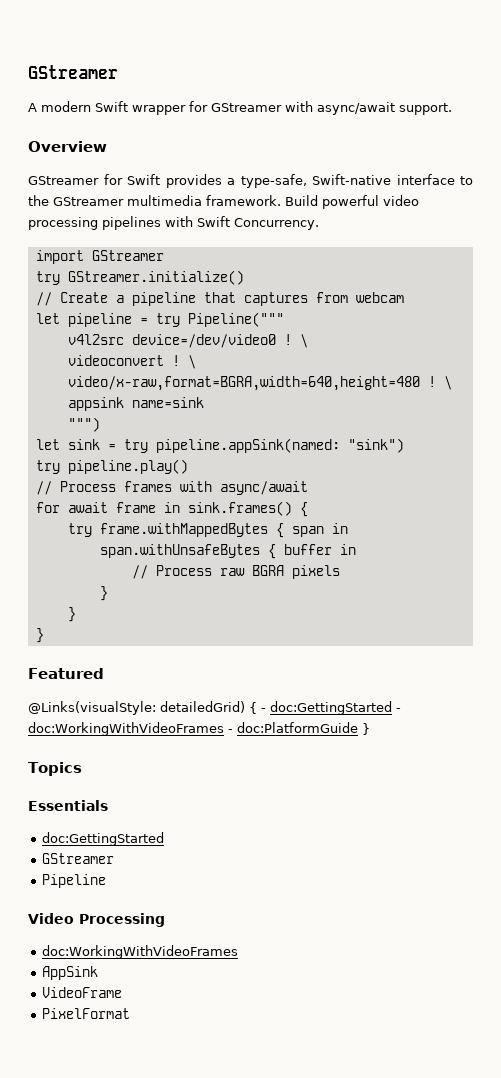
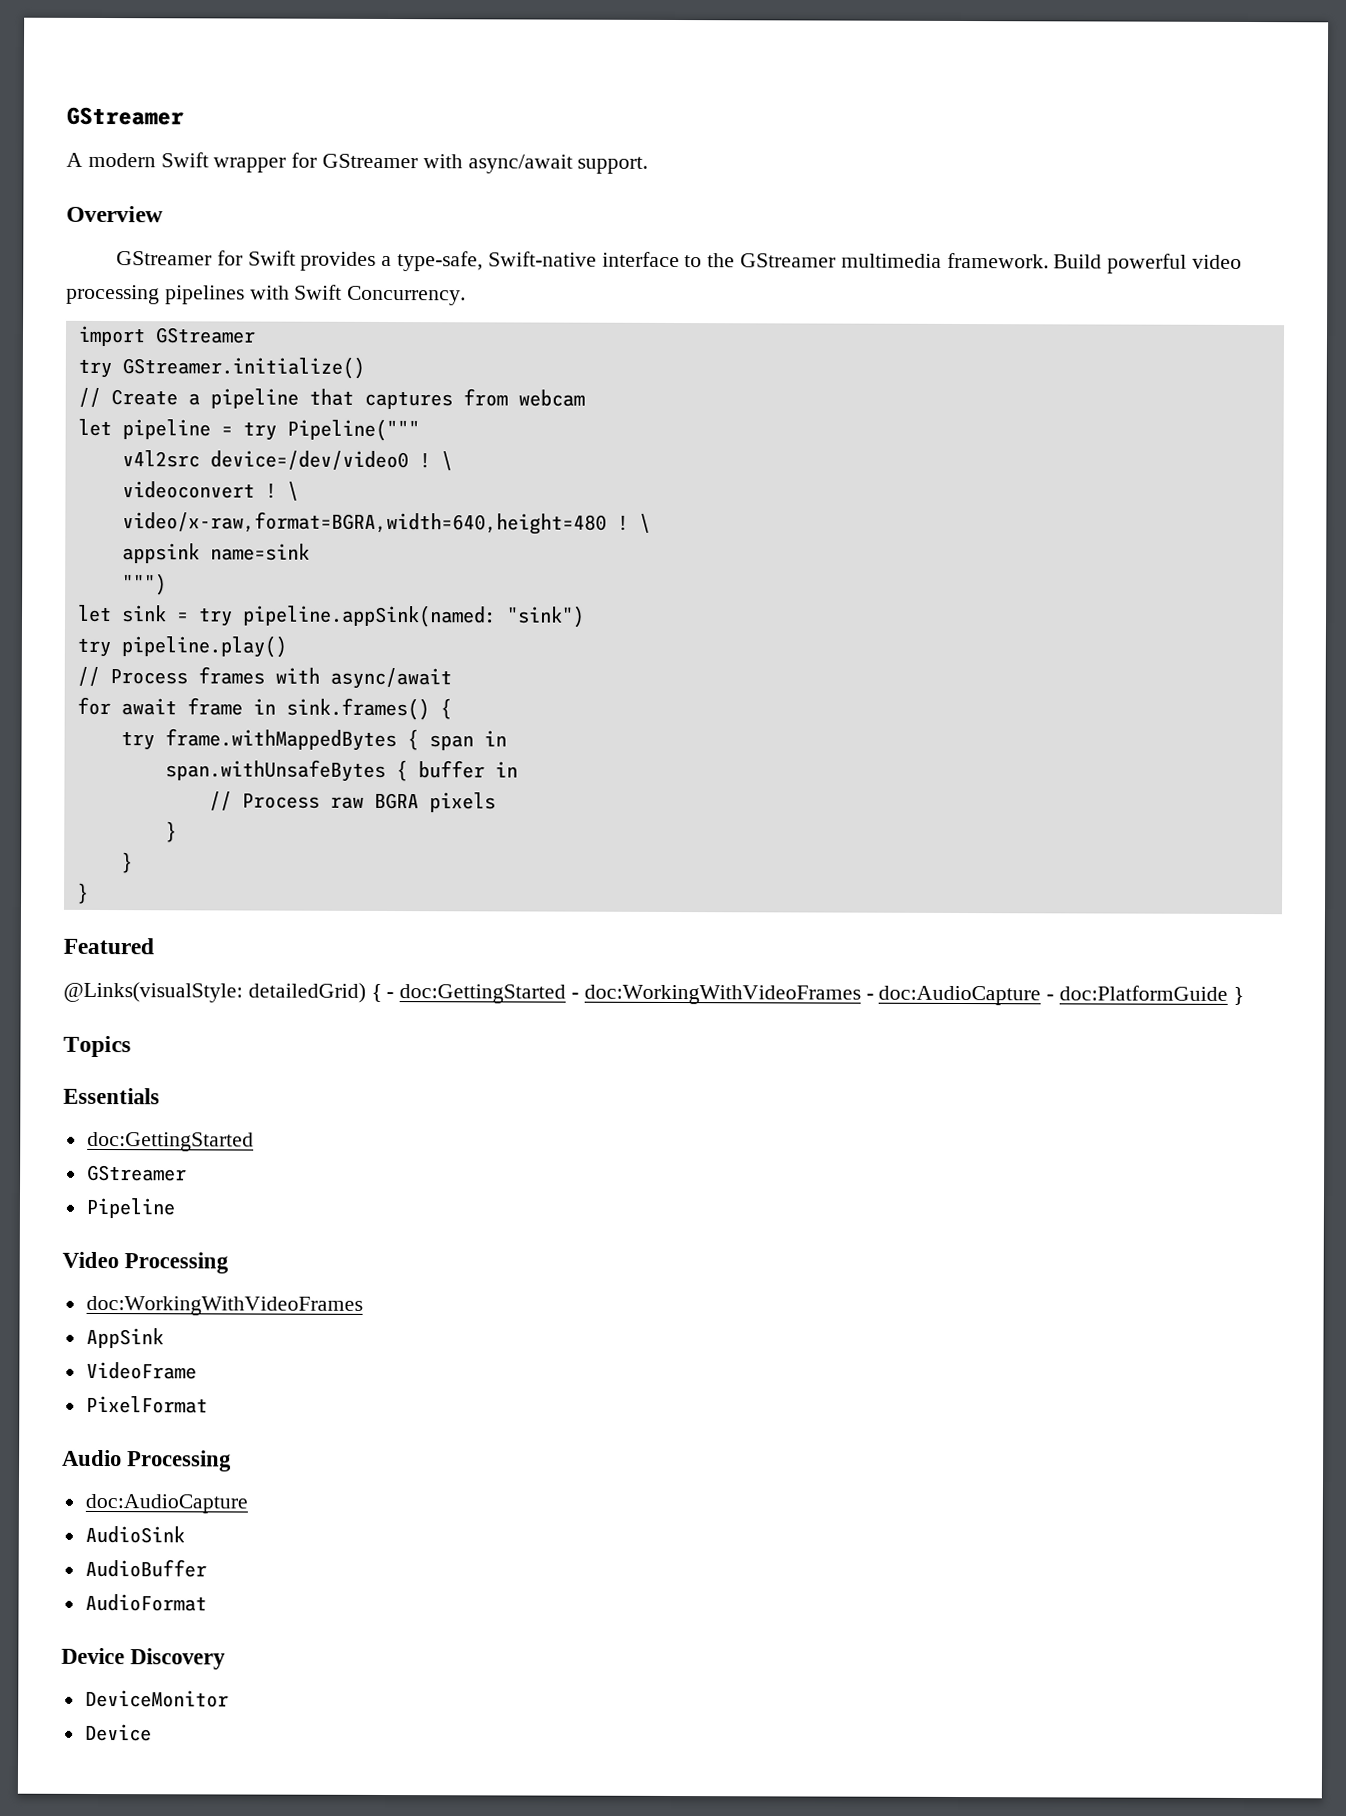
(233, 731) none -> [878,985,1055,1006] doc:AudioCapture -
(131, 1013) none -> [62,1449,233,1472] [84,1493,248,1514] [84,1525,185,1544] [84,1558,207,1578] [84,1593,207,1612] [61,1647,227,1670] [84,1689,229,1708] [84,1723,152,1742] // Audio Processing // doc:AudioCapture // AudioSink // AudioBuffer // AudioFormat // Device Discovery // DeviceMonitor // Device

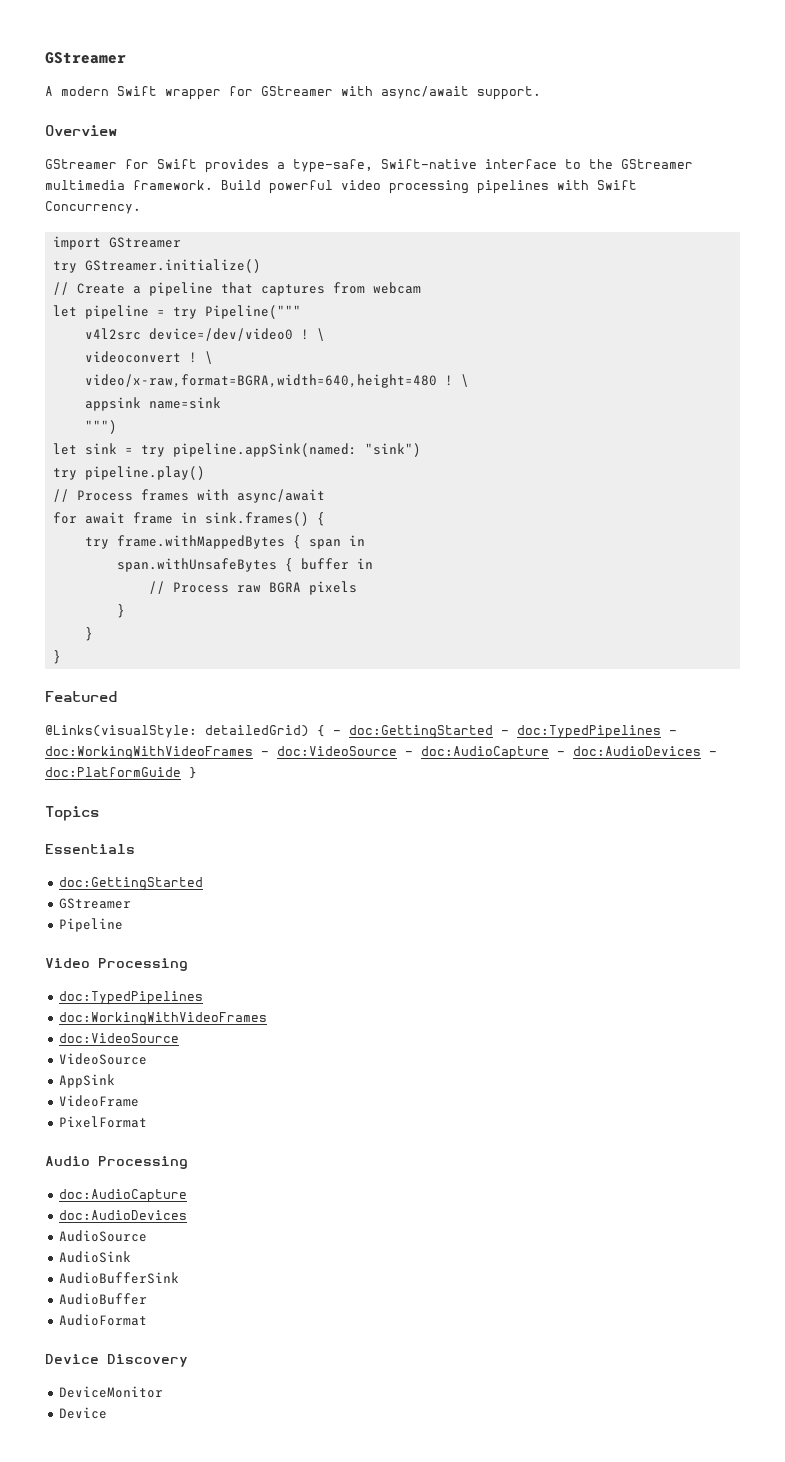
[583,984,1042,1006] doc:WorkingWithVideoFrames - doc:AudioCapture -> [517,725,677,739] [45,746,701,760] doc:TypedPipelines - doc:WorkingWithVideoFrames - doc:VideoSource - doc:AudioCapture - doc:AudioDevices
[85,1295,363,1316] // doc:WorkingWithVideoFrames -> [58,991,203,1005] [58,1012,267,1026] [58,1033,179,1043] [58,1053,147,1065] // doc:TypedPipelines // doc:WorkingWithVideoFrames // doc:VideoSource // VideoSource
(248, 1503) none -> [58,1210,187,1220] [58,1230,147,1242] // doc:AudioDevices // AudioSource
(185, 1534) none -> [58,1272,179,1284] // AudioBufferSink

